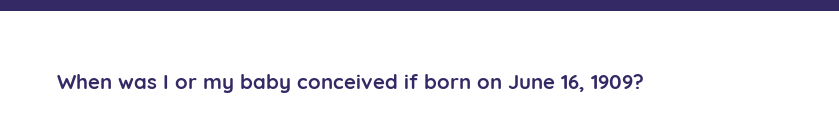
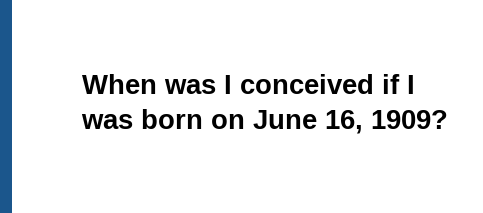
[175,74,418,93] or my baby conceived if -> [240,74,415,94] [81,114,133,129] conceived if I was

